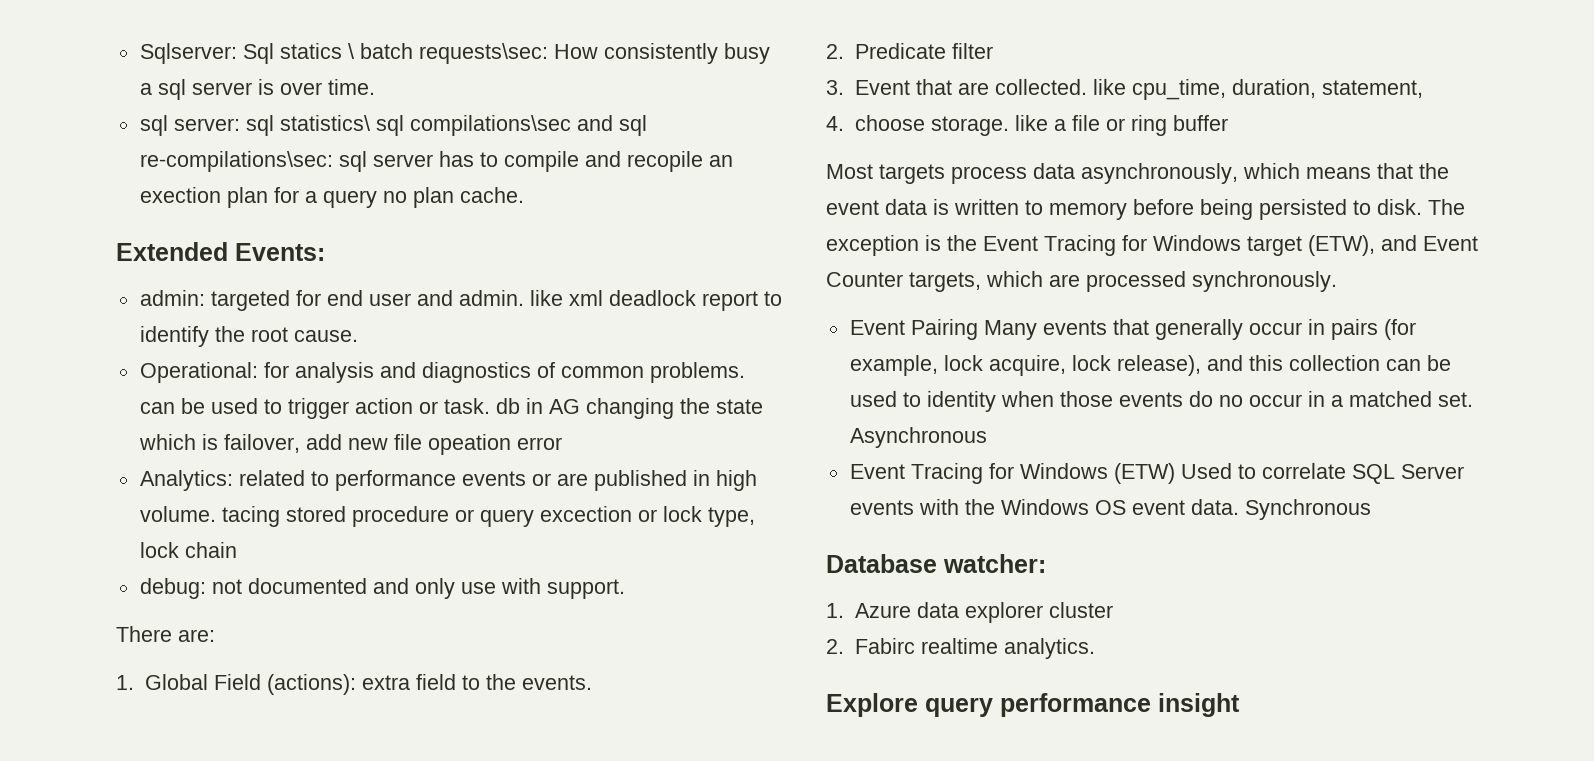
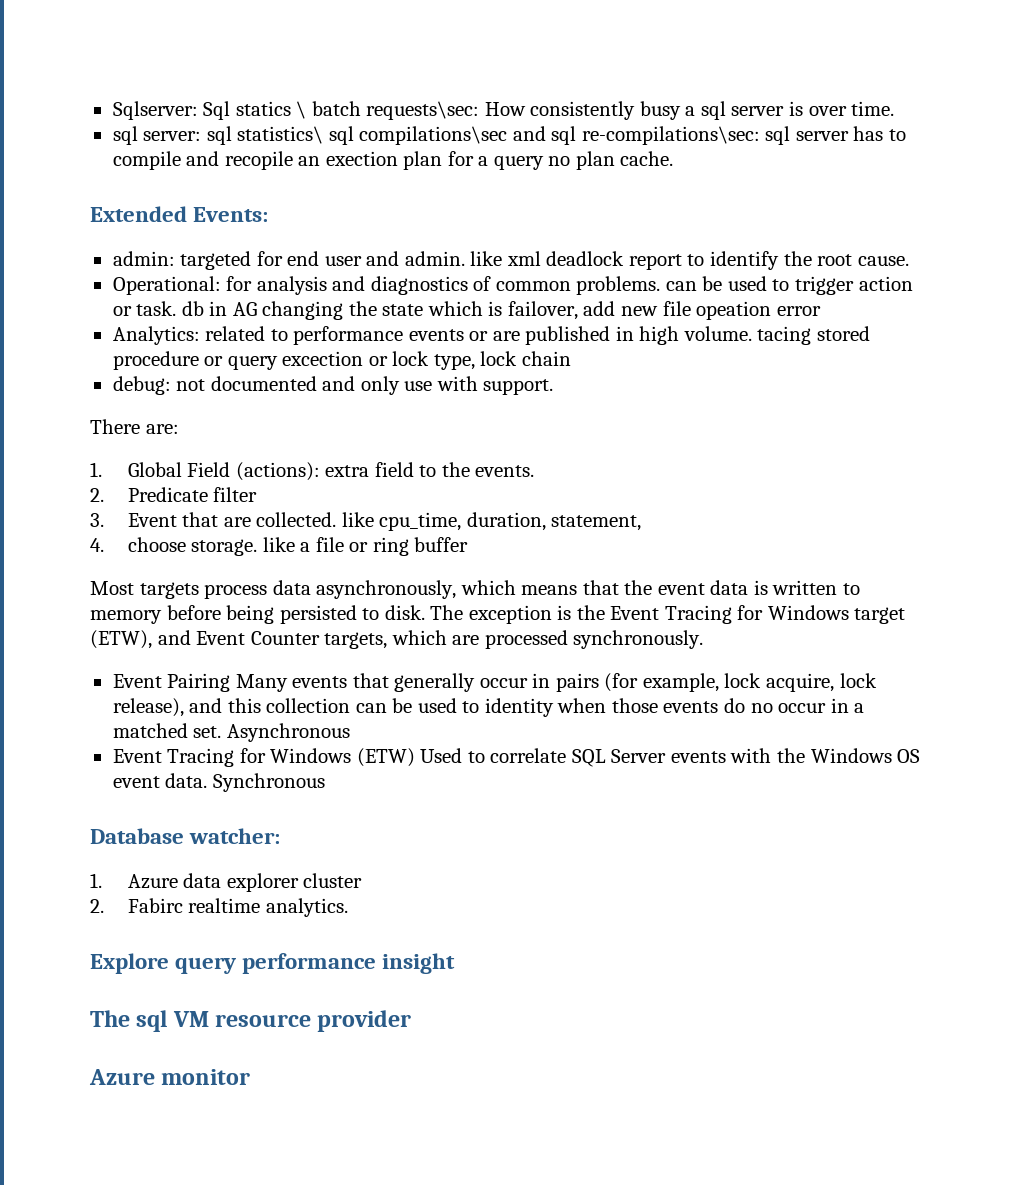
(1240, 705) none -> [90,1010,412,1032] [89,1069,251,1085] // The sql VM resource provider // Azure monitor

